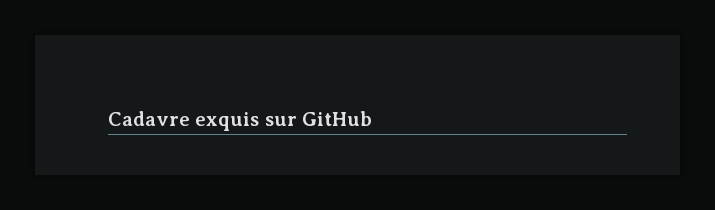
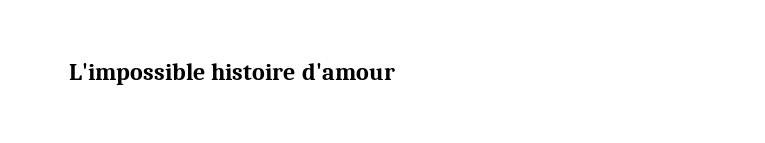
[108,111,373,131] Cadavre exquis sur GitHub -> [69,63,395,85] L'impossible histoire d'amour

